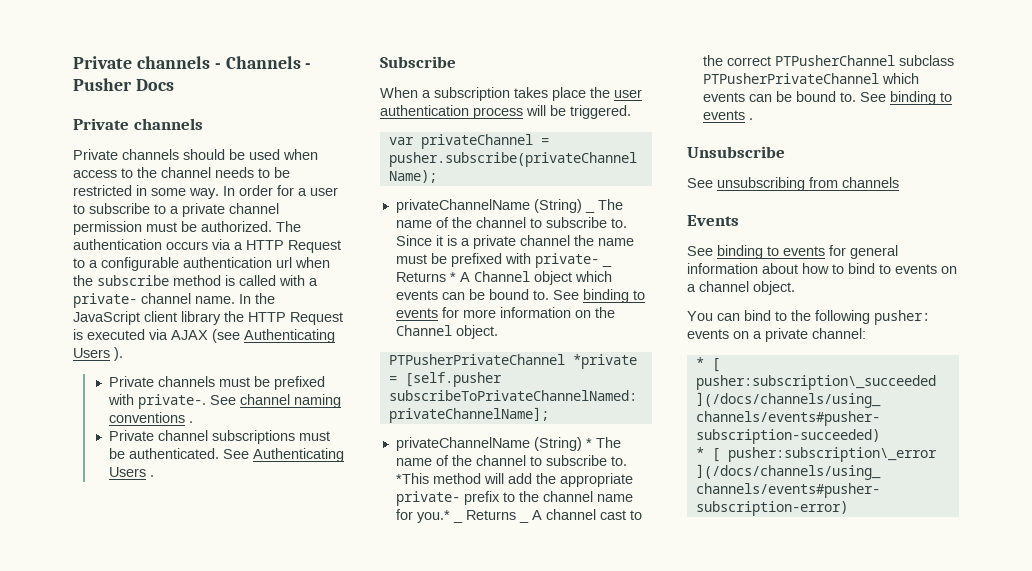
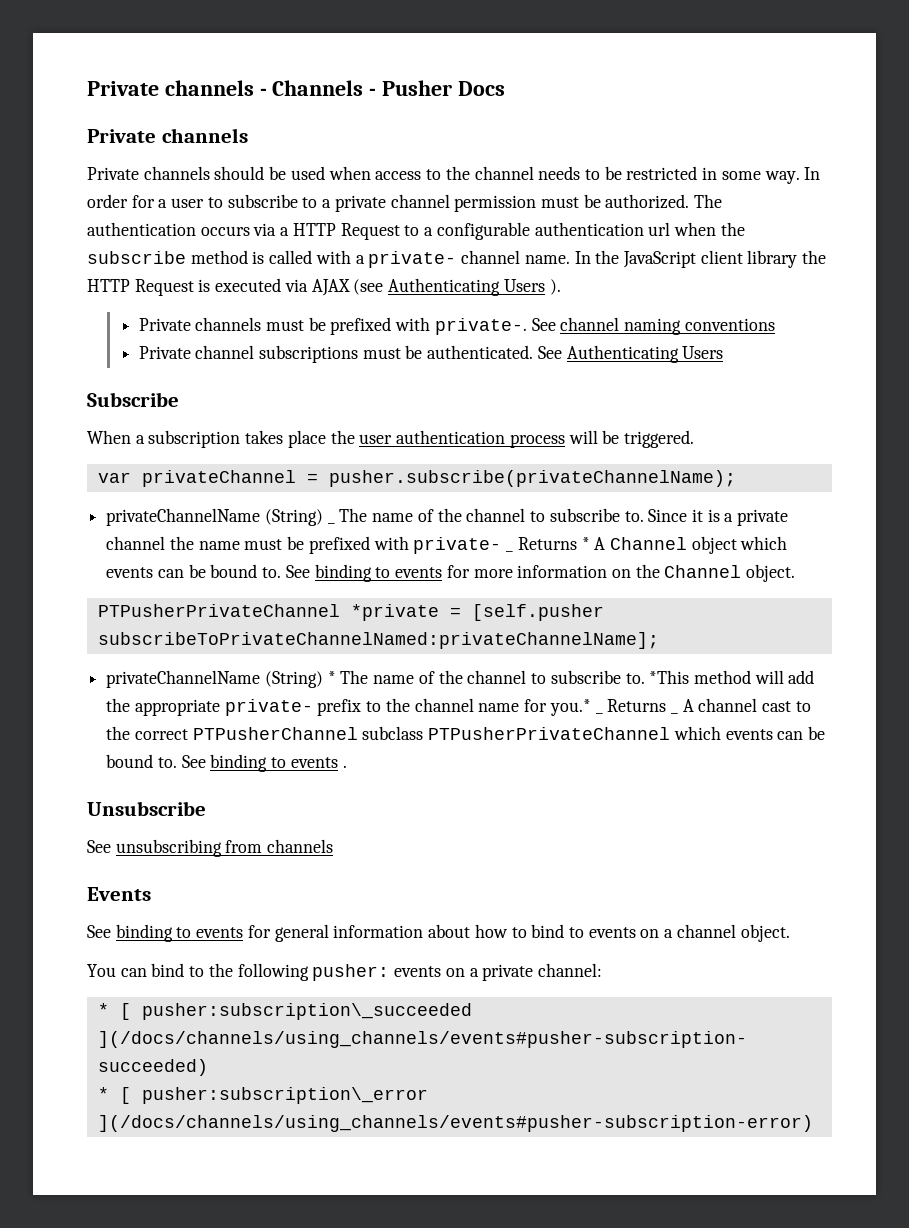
[188,421,193,423] . -> (775, 324) none
[149,475,154,477] . -> (724, 352) none

